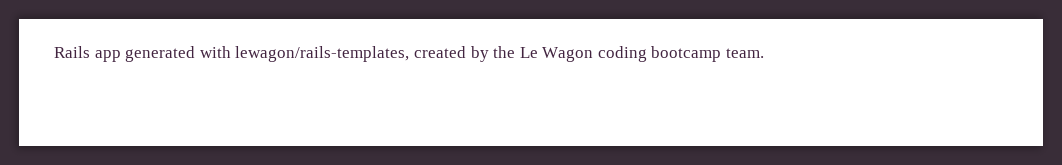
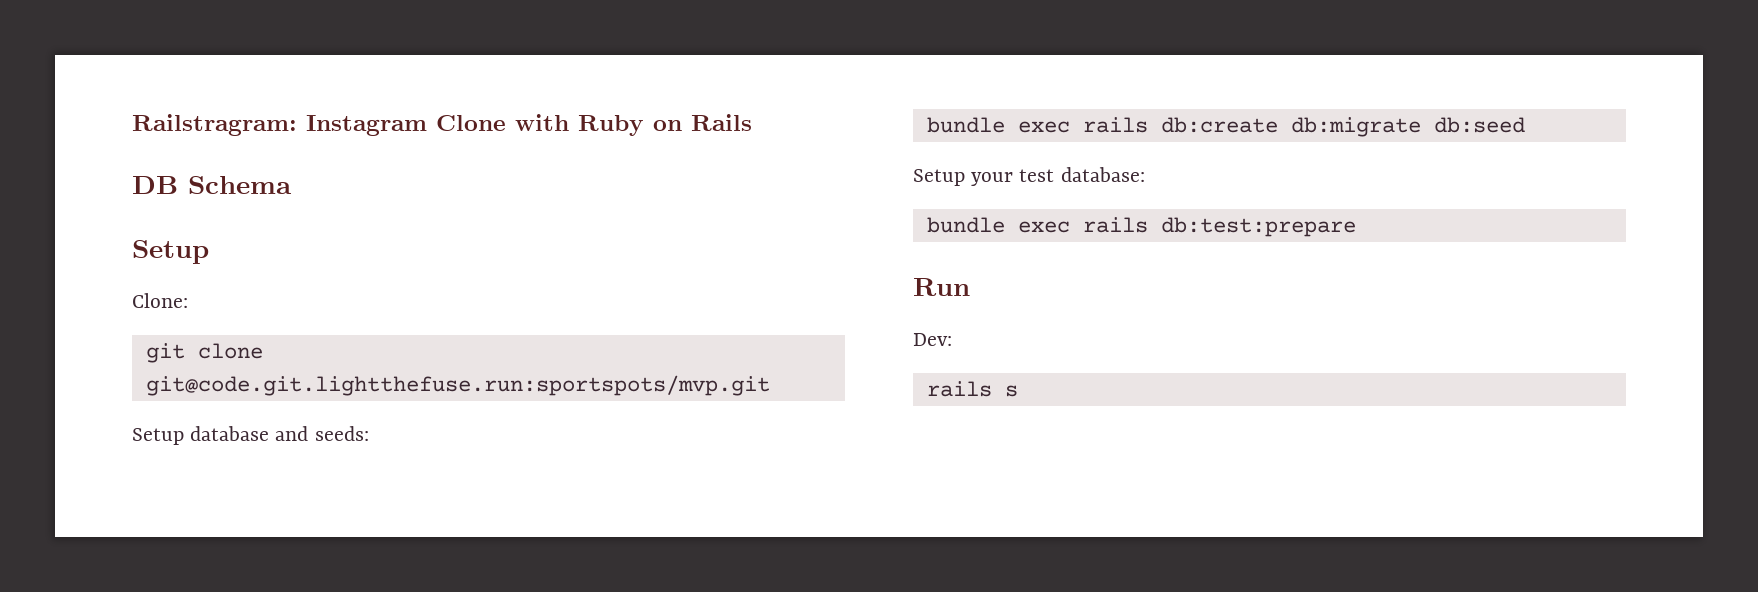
[54,46,765,62] Rails app generated with lewagon/rails-templates, created by the Le Wagon coding bootcamp team. -> [132,114,752,136] [132,176,292,194] [132,240,209,264] [132,293,188,308] [145,343,263,363] [145,375,770,396] [132,426,369,445] [926,117,1525,137] [913,167,1145,186] [926,217,1356,237] [913,278,970,296] [913,333,952,346] [926,381,1018,397] Railstragram: Instagram Clone with Ruby on Rails // DB Schema // Setup // Clone: // git clone git@code.git.lightthefuse.run:sportspots/mvp.git // Setup database and seeds: // bundle exec rails db:create db:migrate db:seed // Setup your test database: // bundle exec rails db:test:prepare // Run // Dev: // rails s

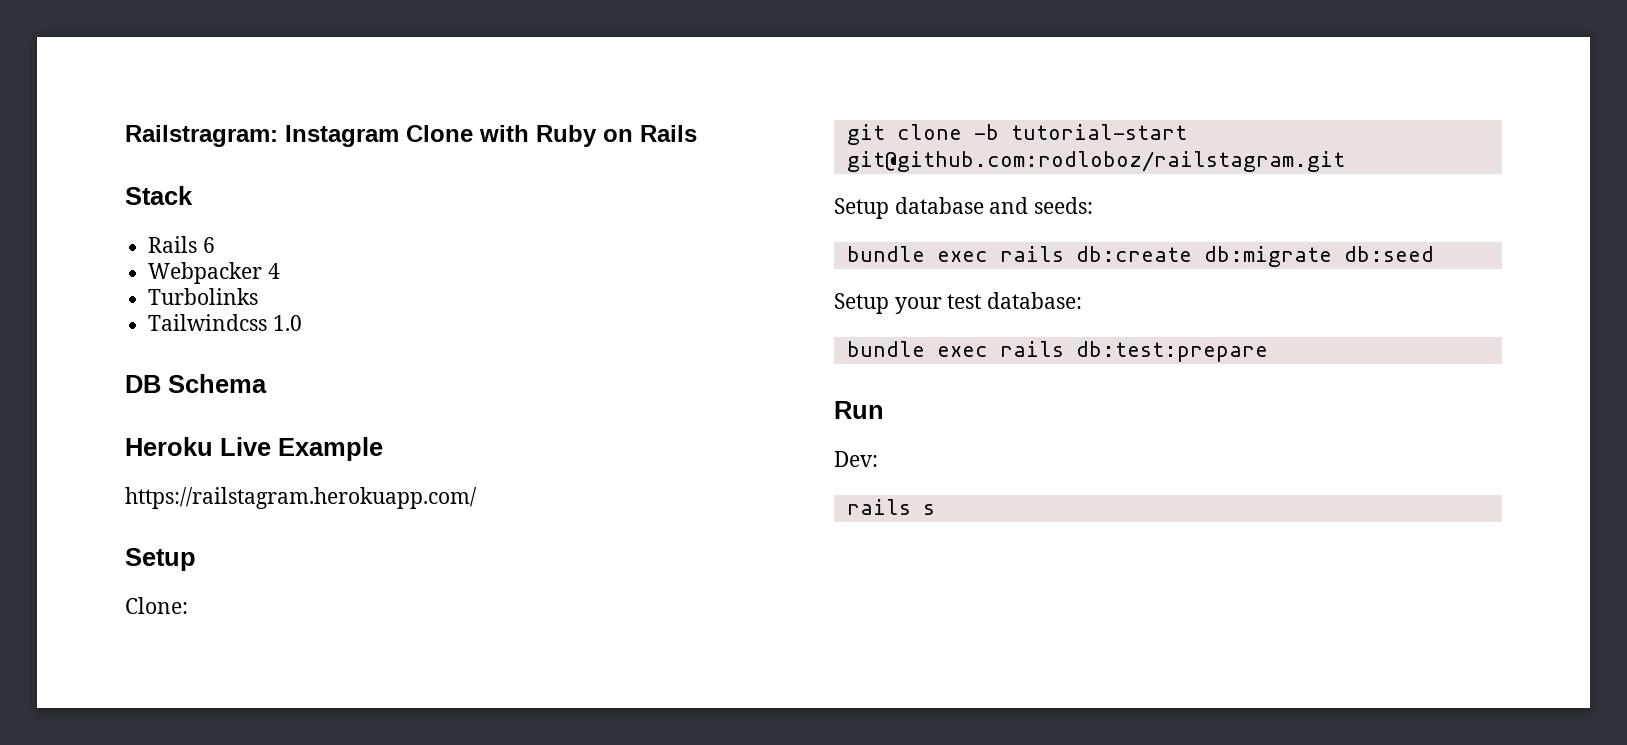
[132,176,292,194] DB Schema -> [125,186,193,205] [148,236,215,253] [148,262,280,284] [148,288,259,305] [148,314,302,331] [125,374,267,393] [125,437,383,461] [125,487,477,509] Stack // Rails 6 // Webpacker 4 // Turbolinks // Tailwindcss 1.0 // DB Schema // Heroku Live Example // https://railstagram.herokuapp.com/
[145,375,770,396] git@code.git.lightthefuse.run:sportspots/mvp.git -> [973,124,1187,140] [846,151,1345,172] -b tutorial-start git@github.com:rodloboz/railstagram.git

